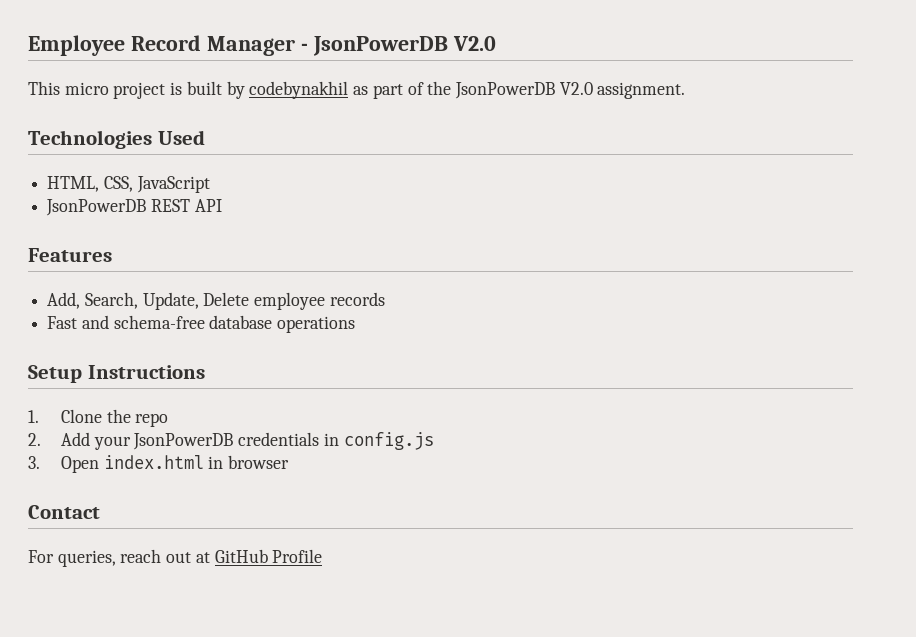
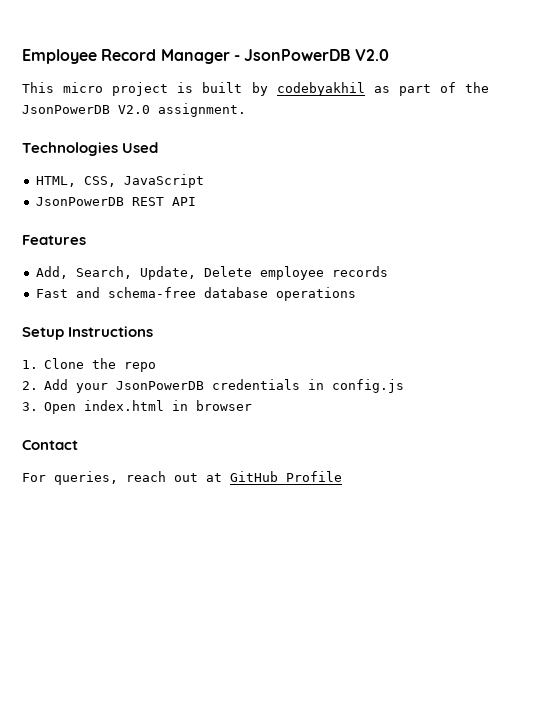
[249,81,349,99] codebynakhil -> [276,82,365,96] codebyakhil

